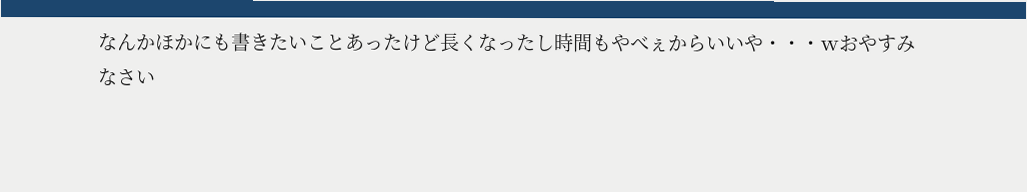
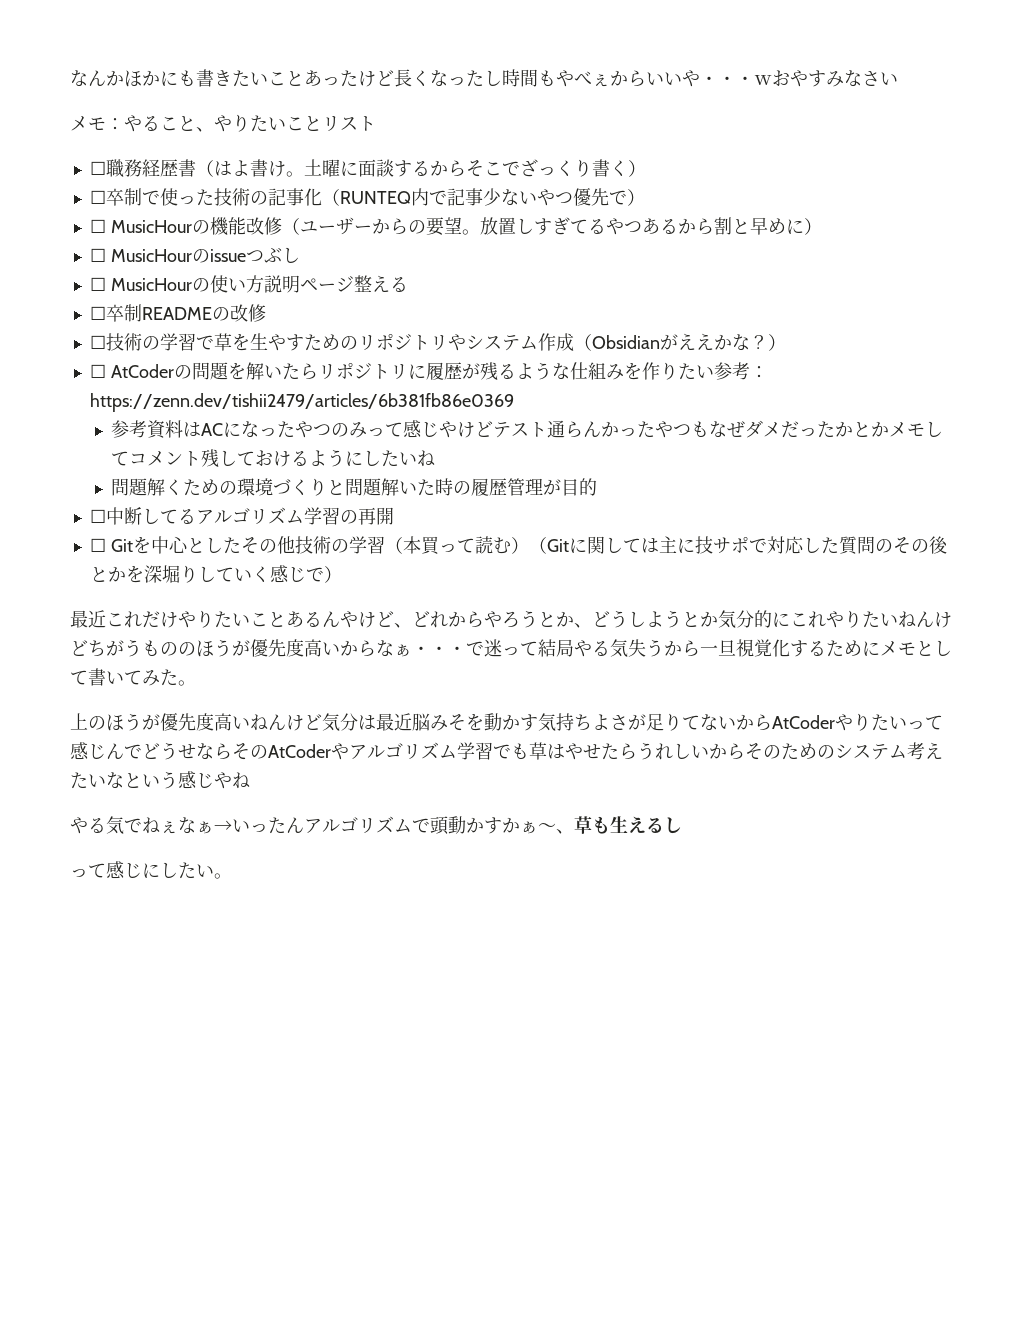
(156, 77) none -> [70,114,376,132] [89,159,646,177] [89,188,645,206] [89,217,822,236] [89,247,300,263] [89,275,408,293] [89,304,266,322] [89,333,786,351] [89,362,768,381] [89,393,514,412] [110,420,943,439] [110,449,435,468] [110,478,597,496] [89,507,394,525] [89,536,948,555] [89,565,342,583] [70,610,952,628] [70,639,952,657] [70,668,196,686] [70,713,943,731] [70,742,943,760] [70,771,250,789] [70,816,682,835] [70,861,232,879] // メモ：やること、やりたいことリスト // ☐職務経歴書（はよ書け。土曜に面談するからそこでざっくり書く） // ☐卒制で使った技術の記事化（RUNTEQ内で記事少ないやつ優先で） // ☐ MusicHourの機能改修（ユーザーからの要望。放置しすぎてるやつあるから割と早めに） // ☐ MusicHourのissueつぶし // ☐ MusicHourの使い方説明ページ整える // ☐卒制READMEの改修 // ☐技術の学習で草を生やすためのリポジトリやシステム作成（Obsidianがええかな？） // ☐ AtCoderの問題を解いたらリポジトリに履歴が残るような仕組みを作りたい参考：https://zenn.dev/tishii2479/articles/6b381fb86e0369 // 参考資料はACになったやつのみって感じやけどテスト通らんかったやつもなぜダメだったかとかメモしてコメント残しておけるようにしたいね // 問題解くための環境づくりと問題解いた時の履歴管理が目的 // ☐中断してるアルゴリズム学習の再開 // ☐ Gitを中心としたその他技術の学習（本買って読む）（Gitに関しては主に技サポで対応した質問のその後とかを深堀りしていく感じで） // 最近これだけやりたいことあるんやけど、どれからやろうとか、どうしようとか気分的にこれやりたいねんけどちがうもののほうが優先度高いからなぁ・・・で迷って結局やる気失うから一旦視覚化するためにメモとして書いてみた。 // 上のほうが優先度高いねんけど気分は最近脳みそを動かす気持ちよさが足りてないからAtCoderやりたいって感じんでどうせならそのAtCoderやアルゴリズム学習でも草はやせたらうれしいからそのためのシステム考えたいなという感じやね // やる気でねぇなぁ→いったんアルゴリズムで頭動かすかぁ～、草も生えるし // って感じにしたい。

